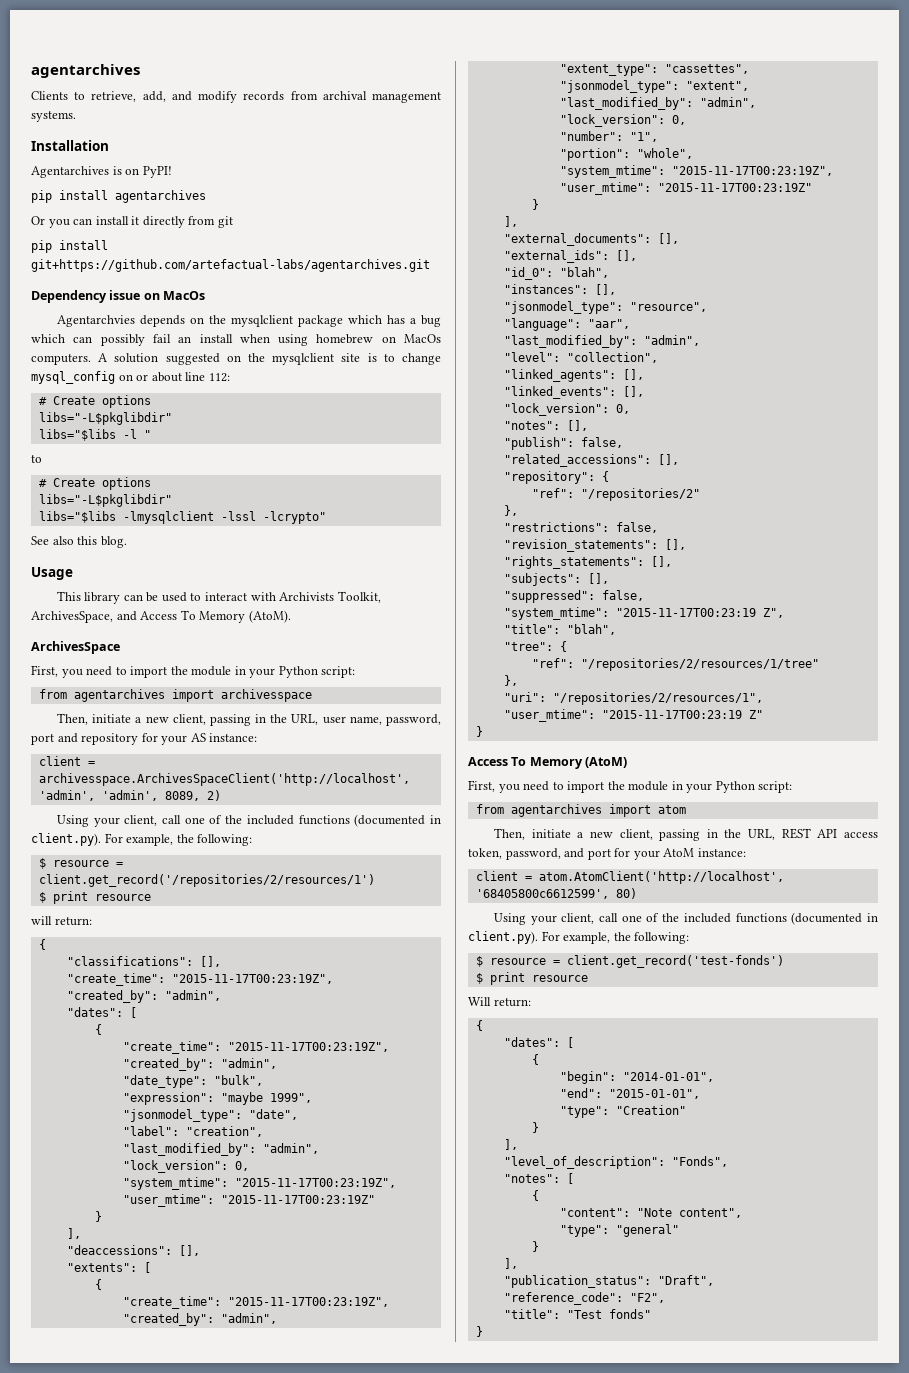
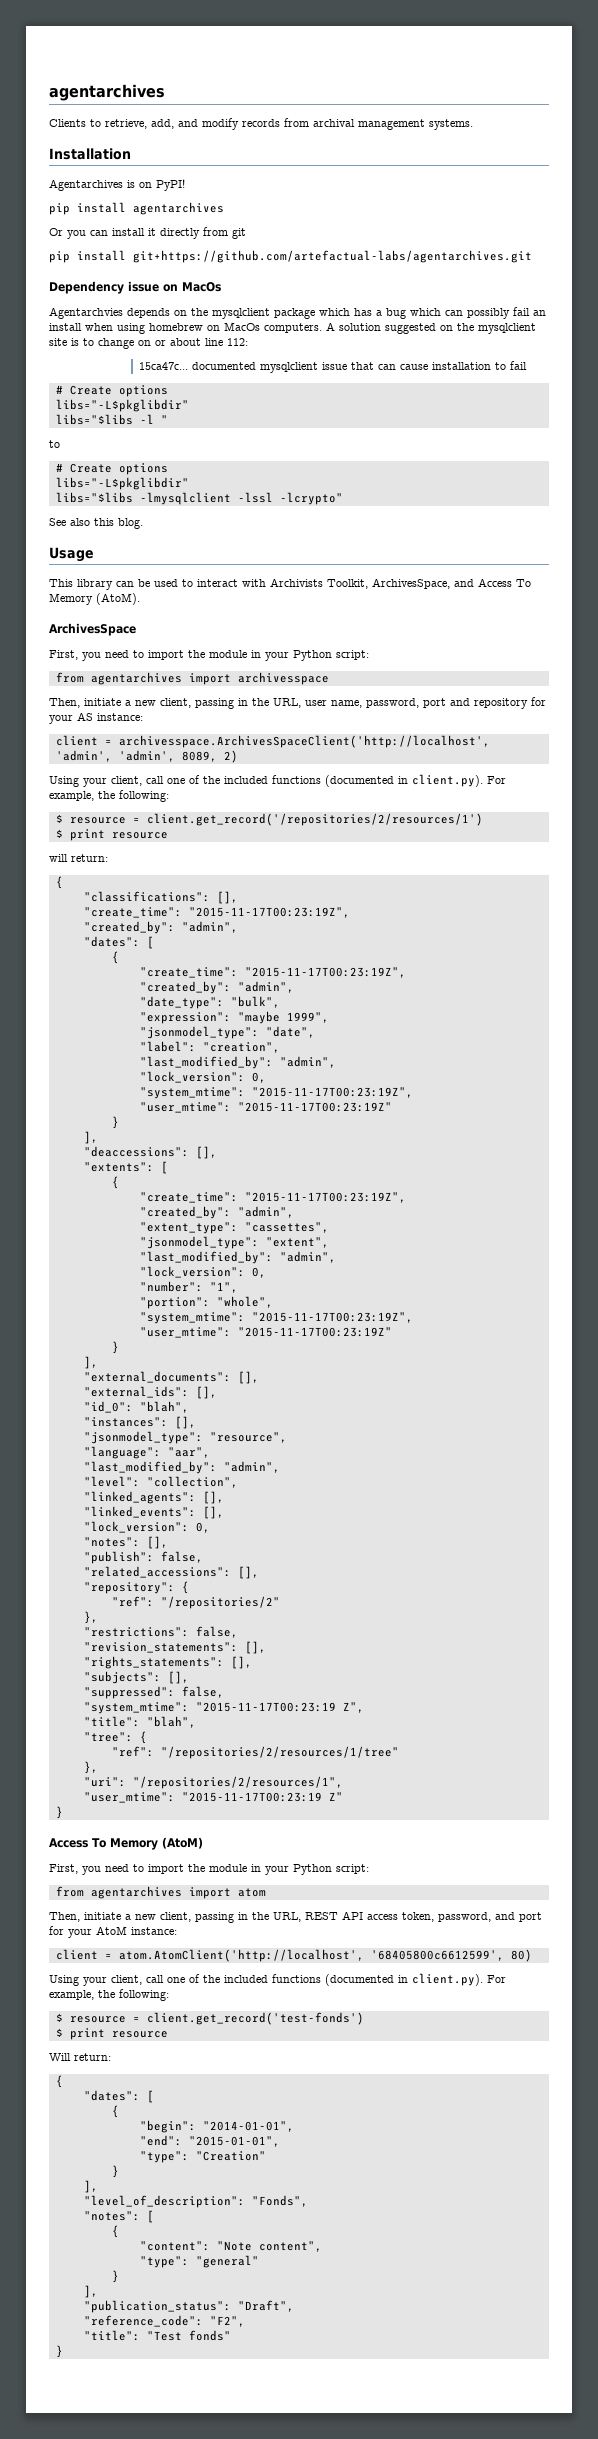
[31,371,115,384] mysql_config -> (134, 343) none
(230, 377) none -> [138,361,527,373] // 15ca47c... documented mysqlclient issue that can cause installation to fail

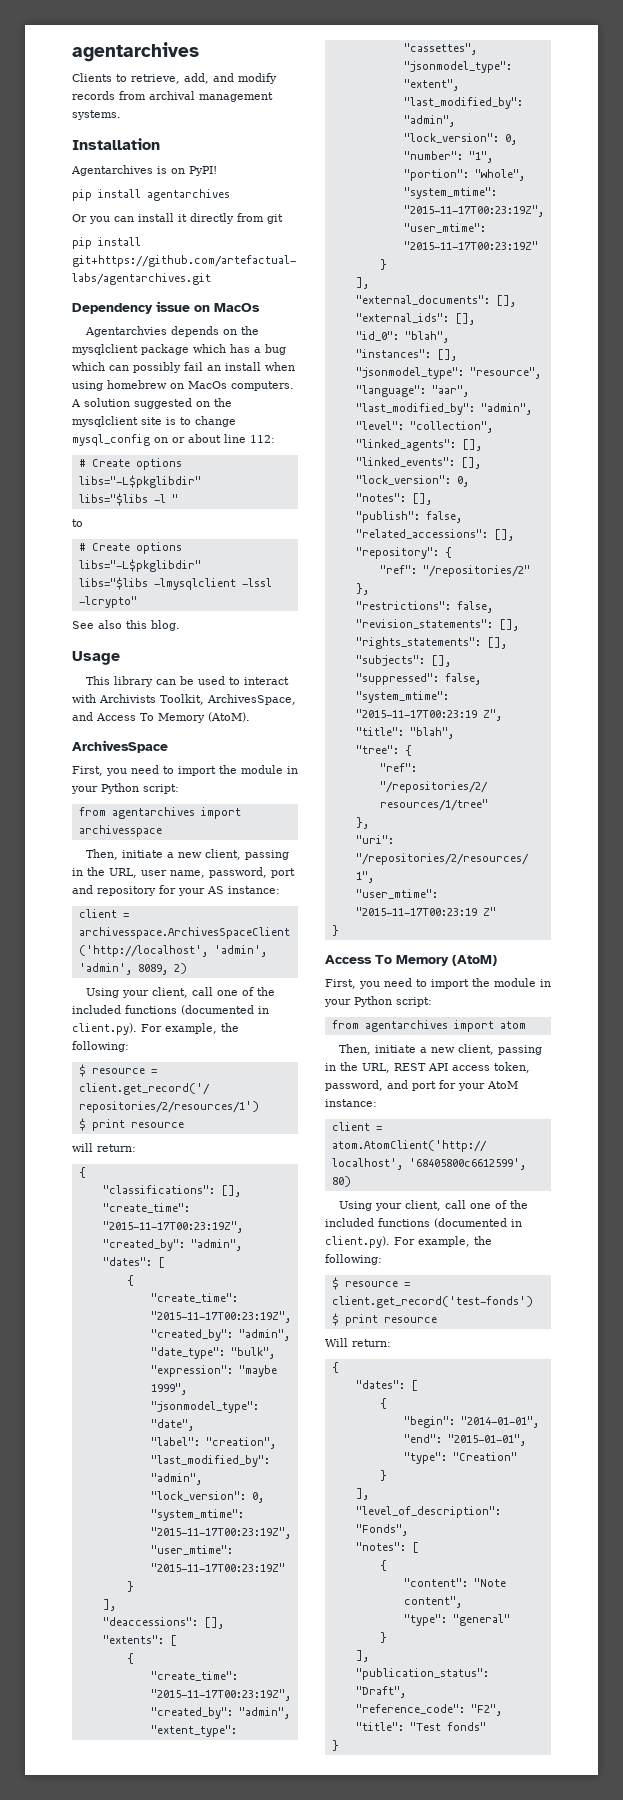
(134, 343) none -> [72,434,150,446] mysql_config
[138,361,527,373] // 15ca47c... documented mysqlclient issue that can cause installation to fail -> (275, 439) none

